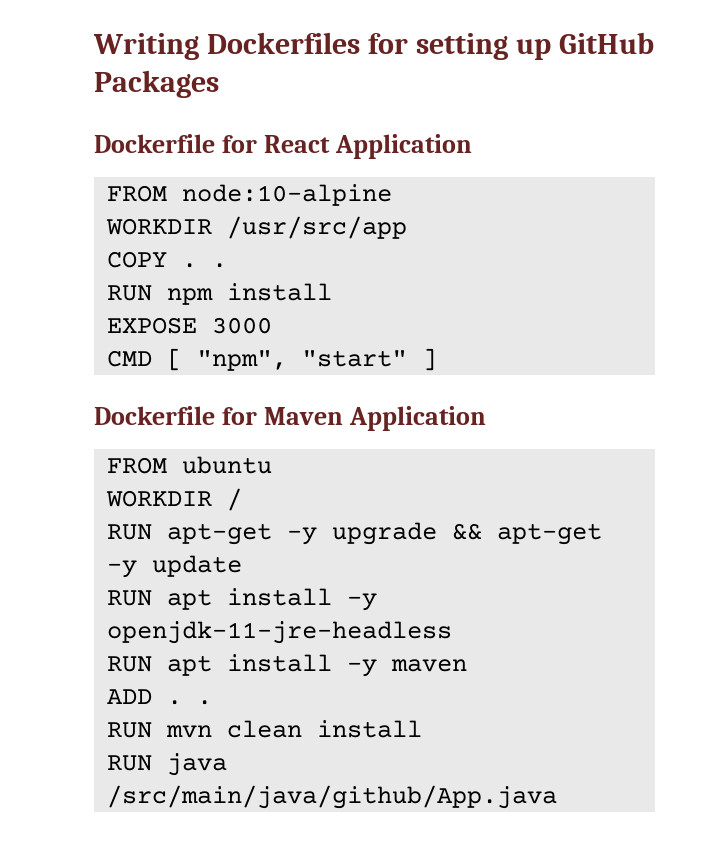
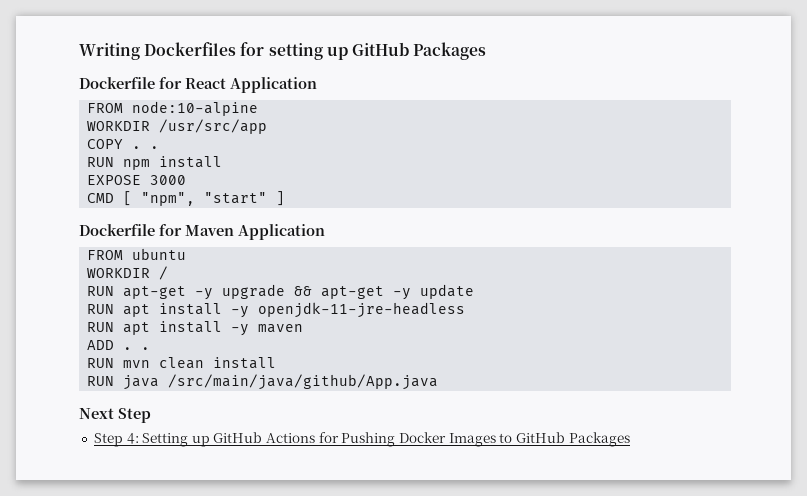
(557, 797) none -> [79,408,151,423] [93,432,630,447] // Next Step // Step 4: Setting up GitHub Actions for Pushing Docker Images to GitHub Packages

